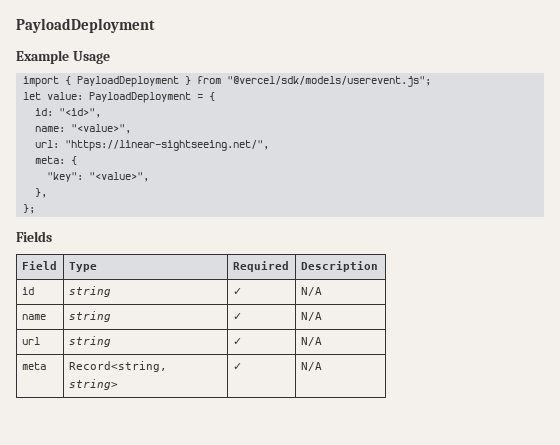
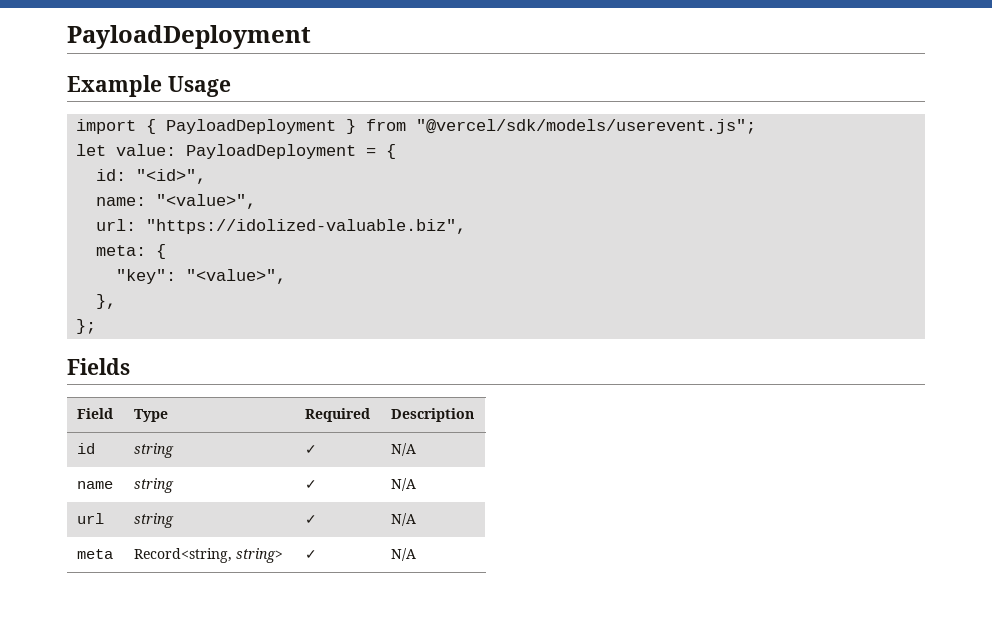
[64,140,269,151] "https://linear-sightseeing.net/", -> [146,219,467,234] "https://idolized-valuable.biz",

